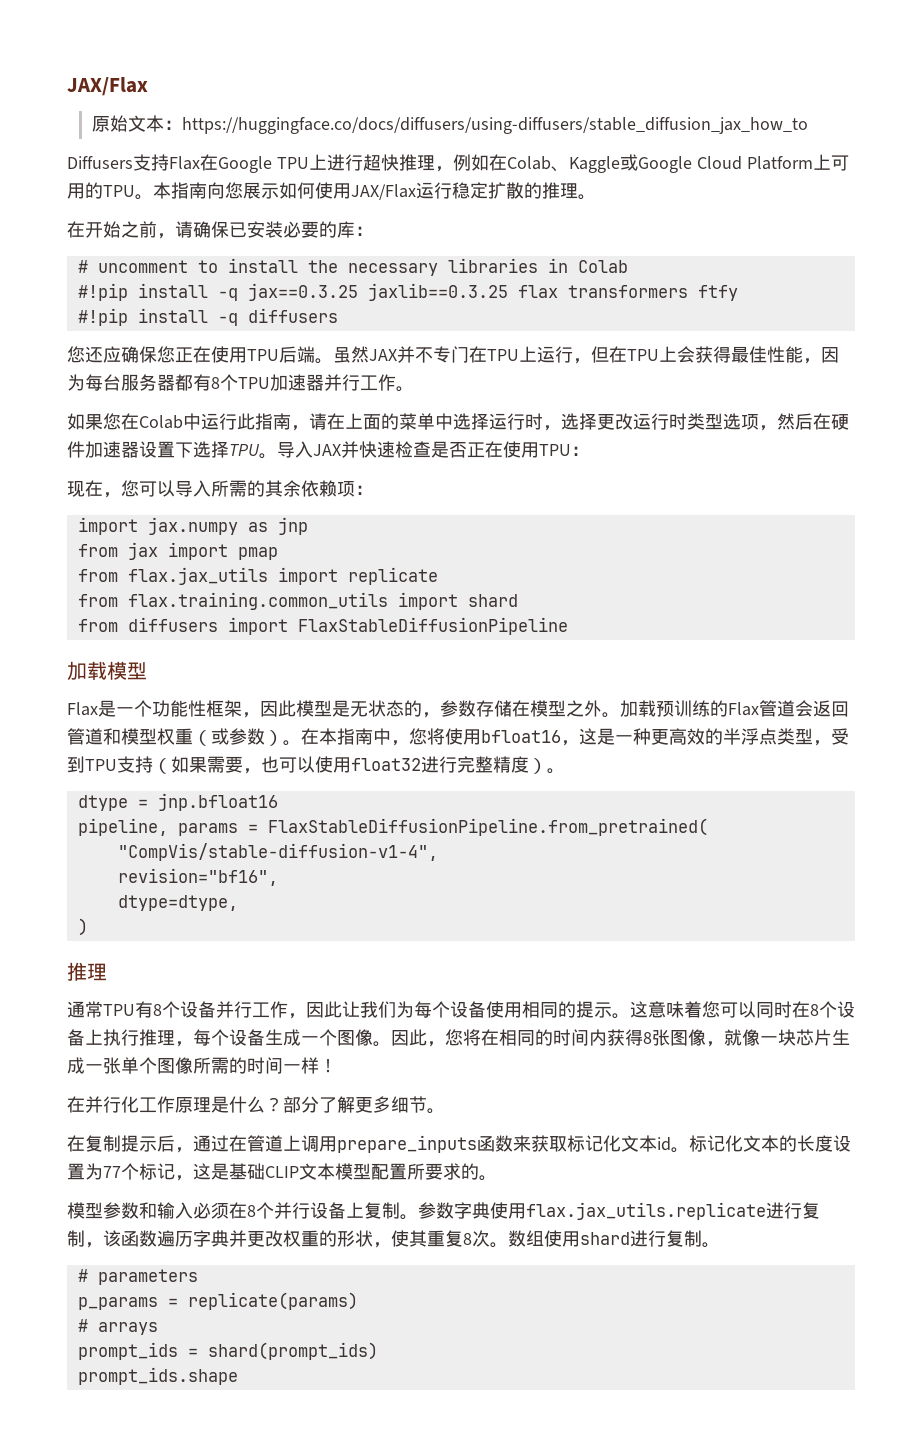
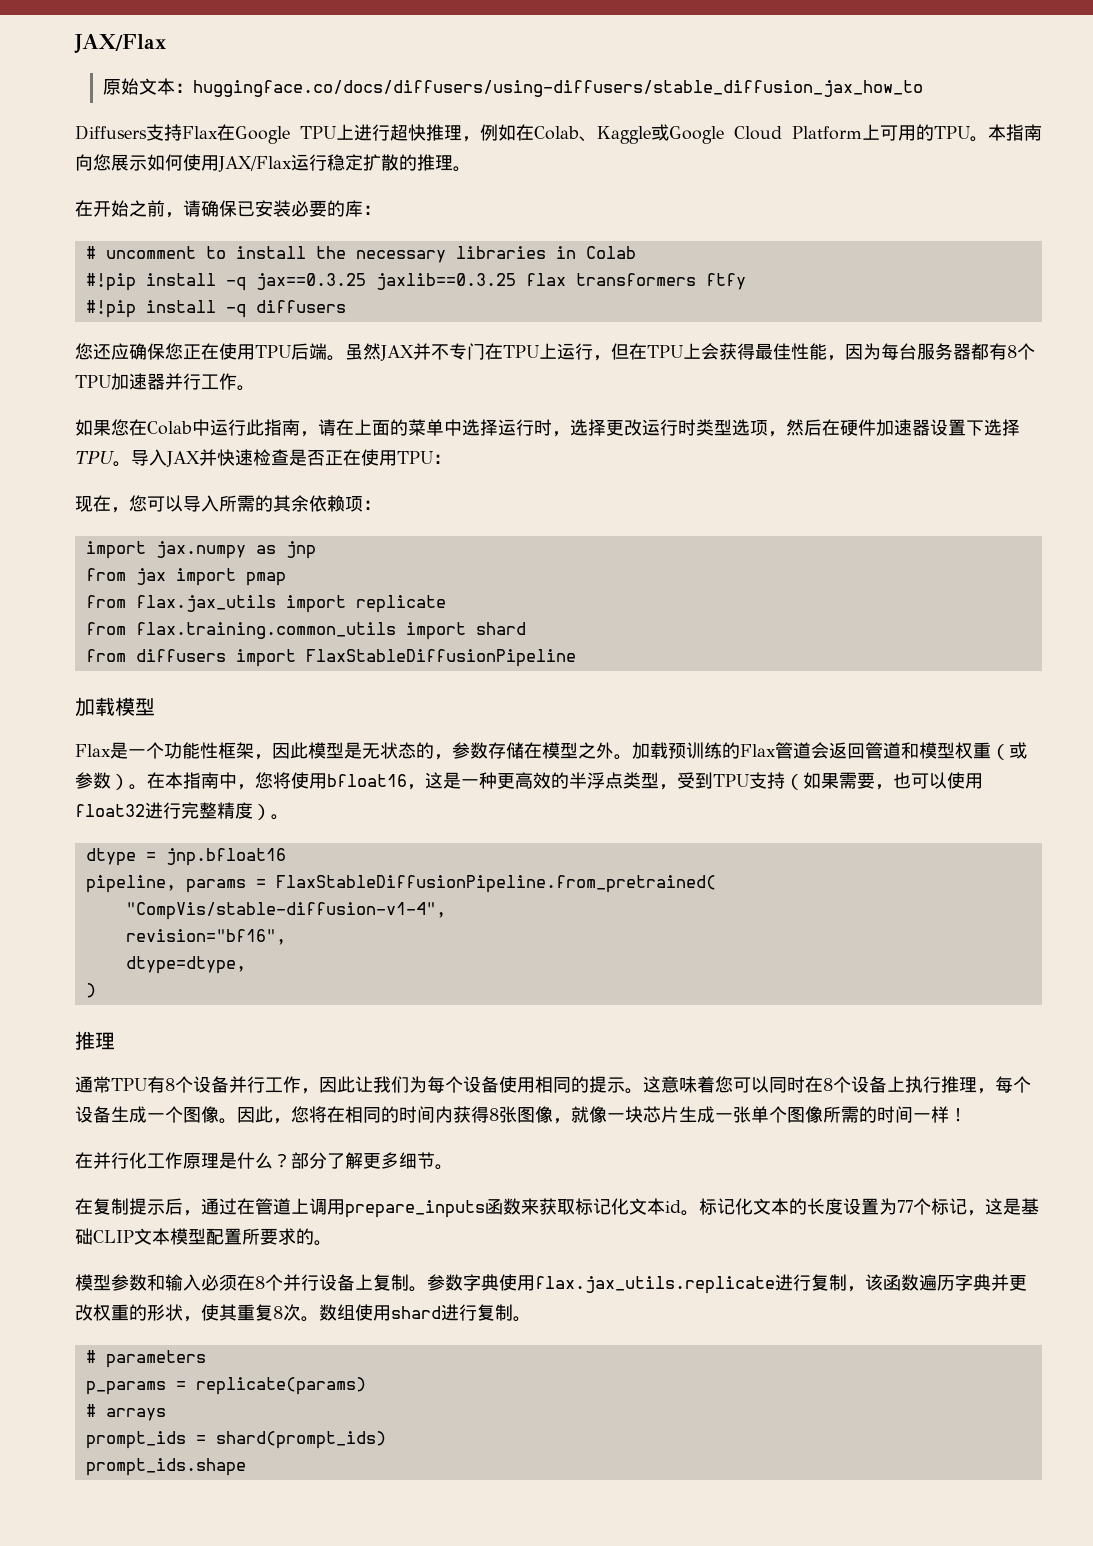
[181,117,808,134] https://huggingface.co/docs/diffusers/using-diffusers/stable_diffusion_jax_how_to -> [192,80,923,97] huggingface.co/docs/diffusers/using-diffusers/stable_diffusion_jax_how_to

